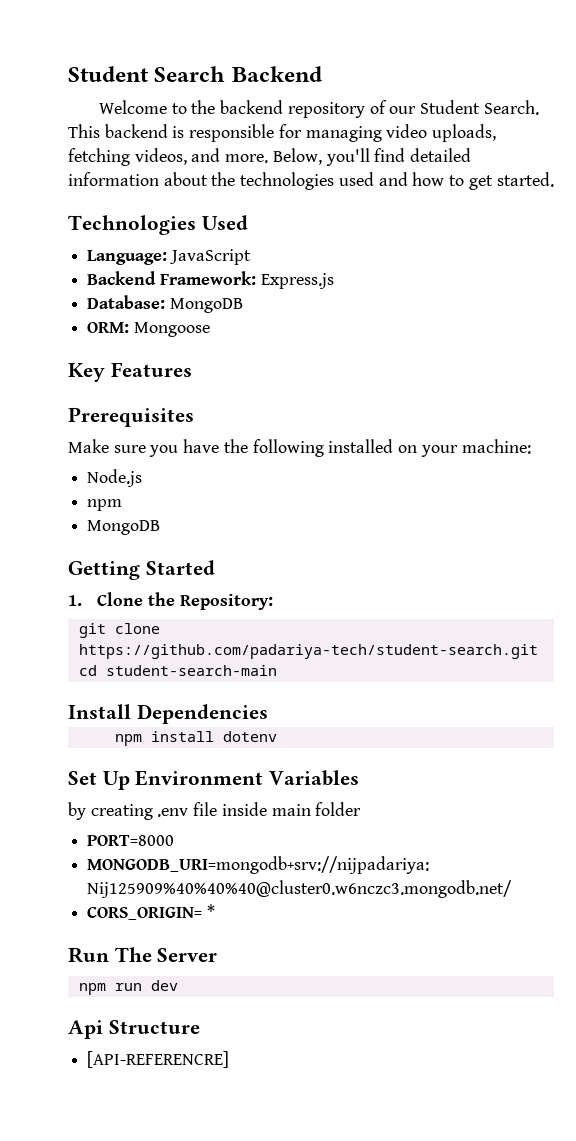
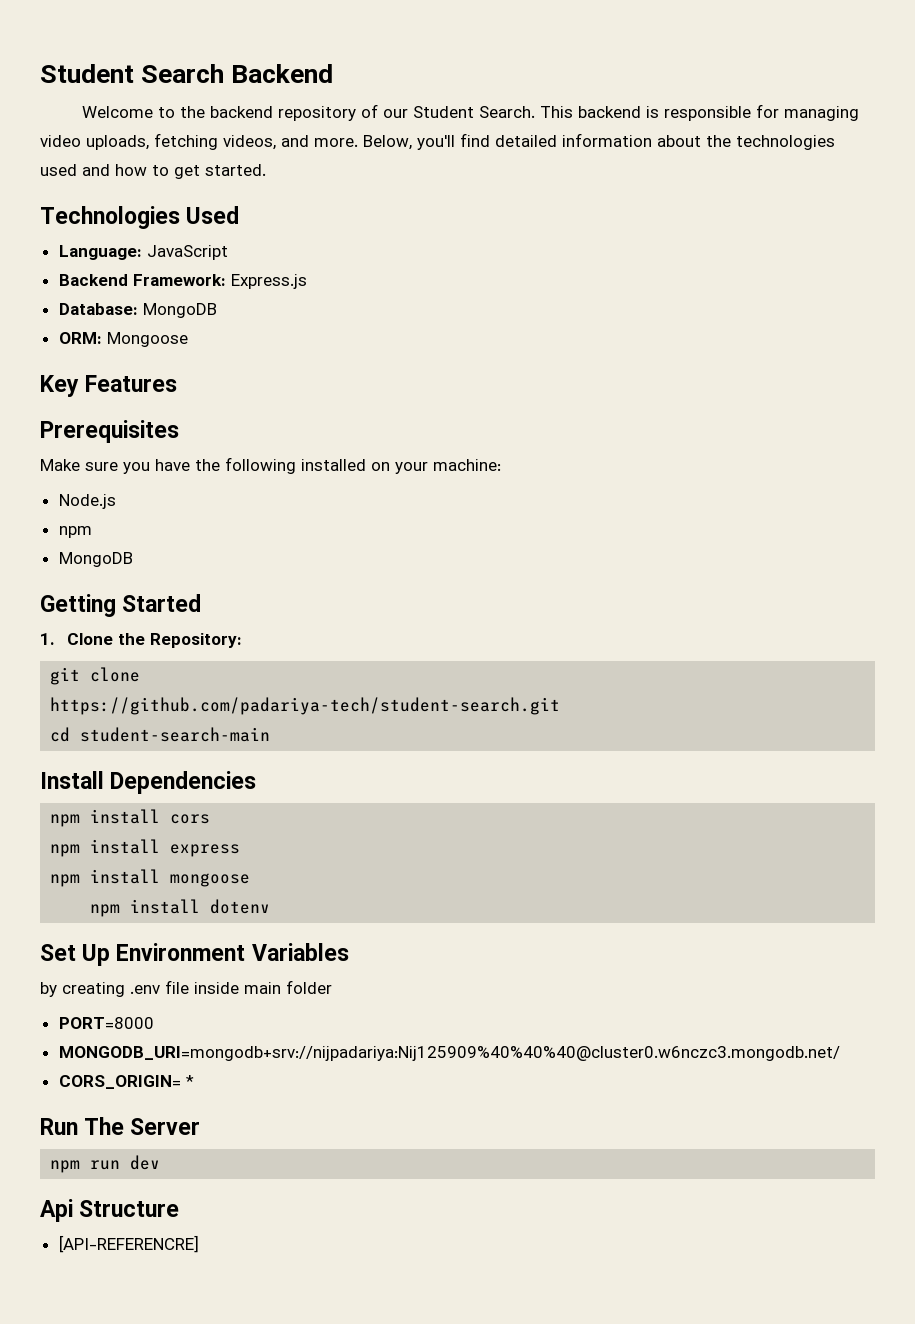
(268, 714) none -> [50,809,211,827] [50,839,241,857] [50,869,251,887] // npm install cors // npm install express // npm install mongoose

